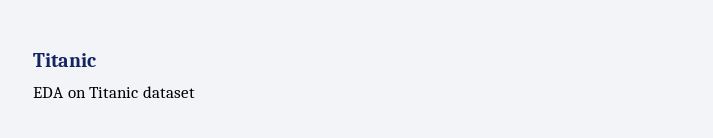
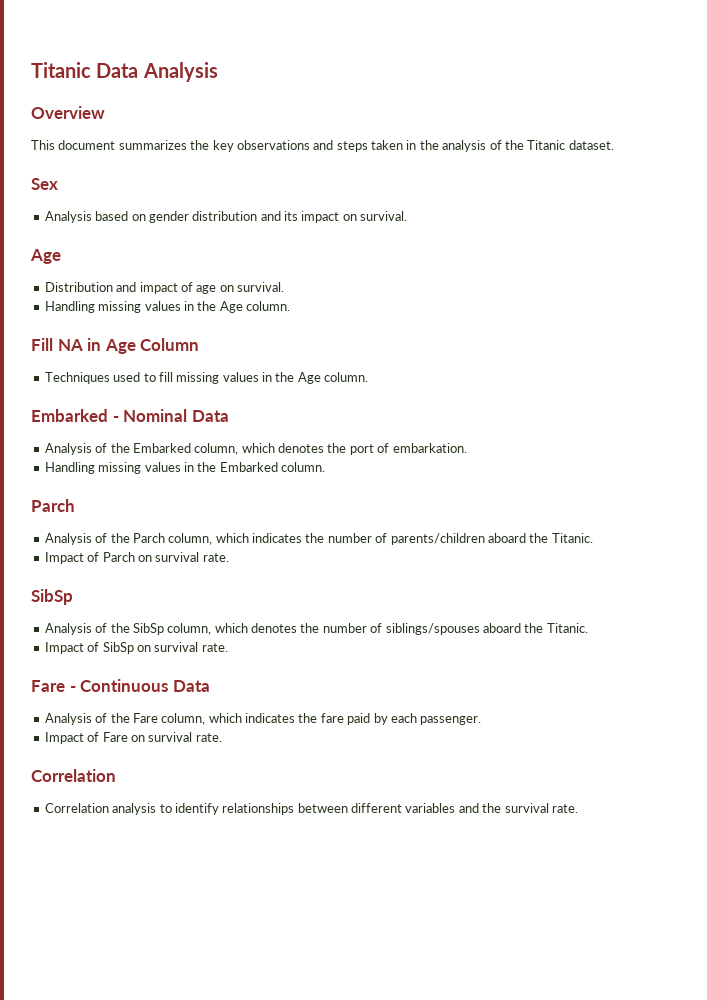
[33,53,96,67] [33,86,195,98] Titanic // EDA on Titanic dataset -> [31,62,218,82] [31,106,105,119] [31,140,614,152] [31,178,58,190] [44,211,408,223] [30,249,61,264] [44,282,284,294] [44,301,290,313] [31,338,200,354] [44,372,369,384] [31,409,229,422] [44,443,467,455] [44,462,325,474] [31,499,75,512] [44,533,593,545] [44,552,229,564] [31,589,73,605] [44,623,588,635] [44,642,228,654] [31,679,210,692] [44,713,482,725] [44,732,222,744] [31,769,116,782] [44,803,578,815] Titanic Data Analysis // Overview // This document summarizes the key observations and steps taken in the analysis of the Titanic dataset. // Sex // Analysis based on gender distribution and its impact on survival. // Age // Distribution and impact of age on survival. // Handling missing values in the Age column. // Fill NA in Age Column // Techniques used to fill missing values in the Age column. // Embarked - Nominal Data // Analysis of the Embarked column, which denotes the port of embarkation. // Handling missing values in the Embarked column. // Parch // Analysis of the Parch column, which indicates the number of parents/children aboard the Titanic. // Impact of Parch on survival rate. // SibSp // Analysis of the SibSp column, which denotes the number of siblings/spouses aboard the Titanic. // Impact of SibSp on survival rate. // Fare - Continuous Data // Analysis of the Fare column, which indicates the fare paid by each passenger. // Impact of Fare on survival rate. // Correlation // Correlation analysis to identify relationships between different variables and the survival rate.

